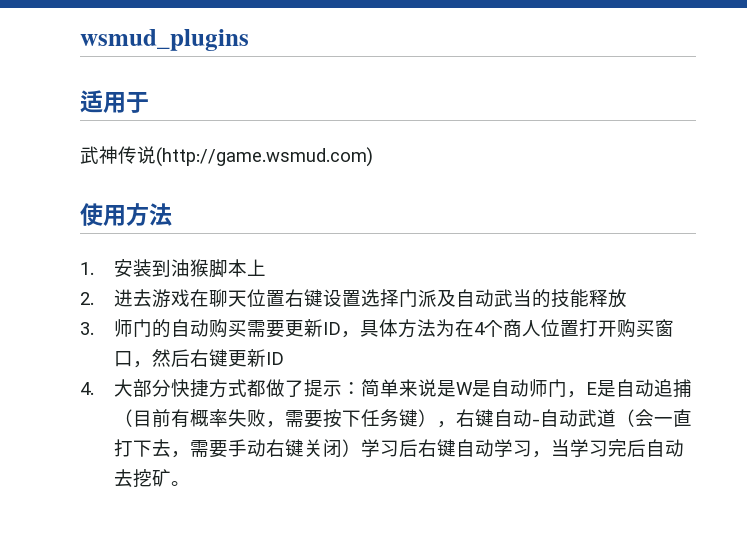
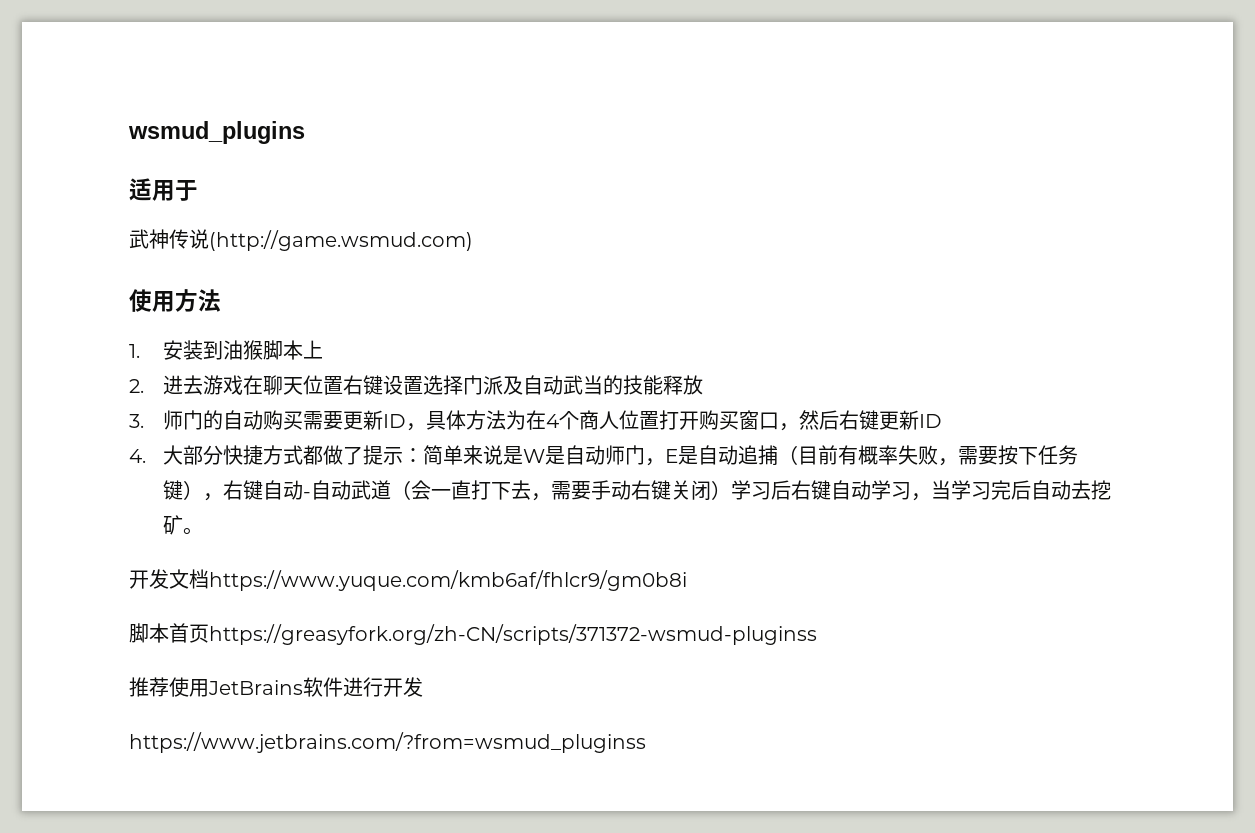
(190, 483) none -> [129,569,687,591] [129,623,817,645] [129,677,423,697] [129,732,646,753] // 开发文档https://www.yuque.com/kmb6af/fhlcr9/gm0b8i // 脚本首页https://greasyfork.org/zh-CN/scripts/371372-wsmud-pluginss // 推荐使用JetBrains软件进行开发 // https://www.jetbrains.com/?from=wsmud_pluginss

